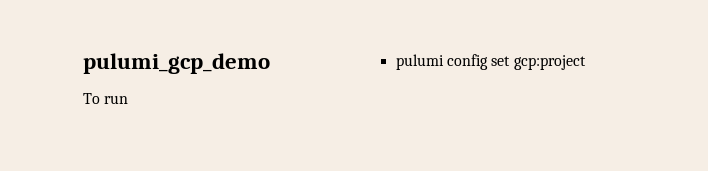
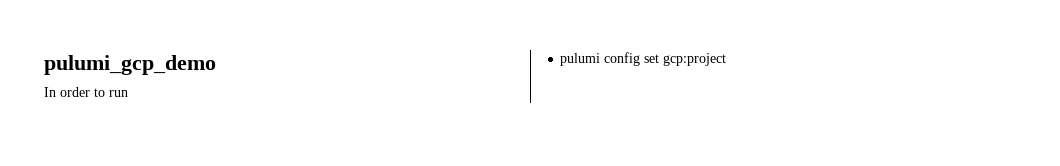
[83,93,100,104] To -> [44,87,105,97] In order to

